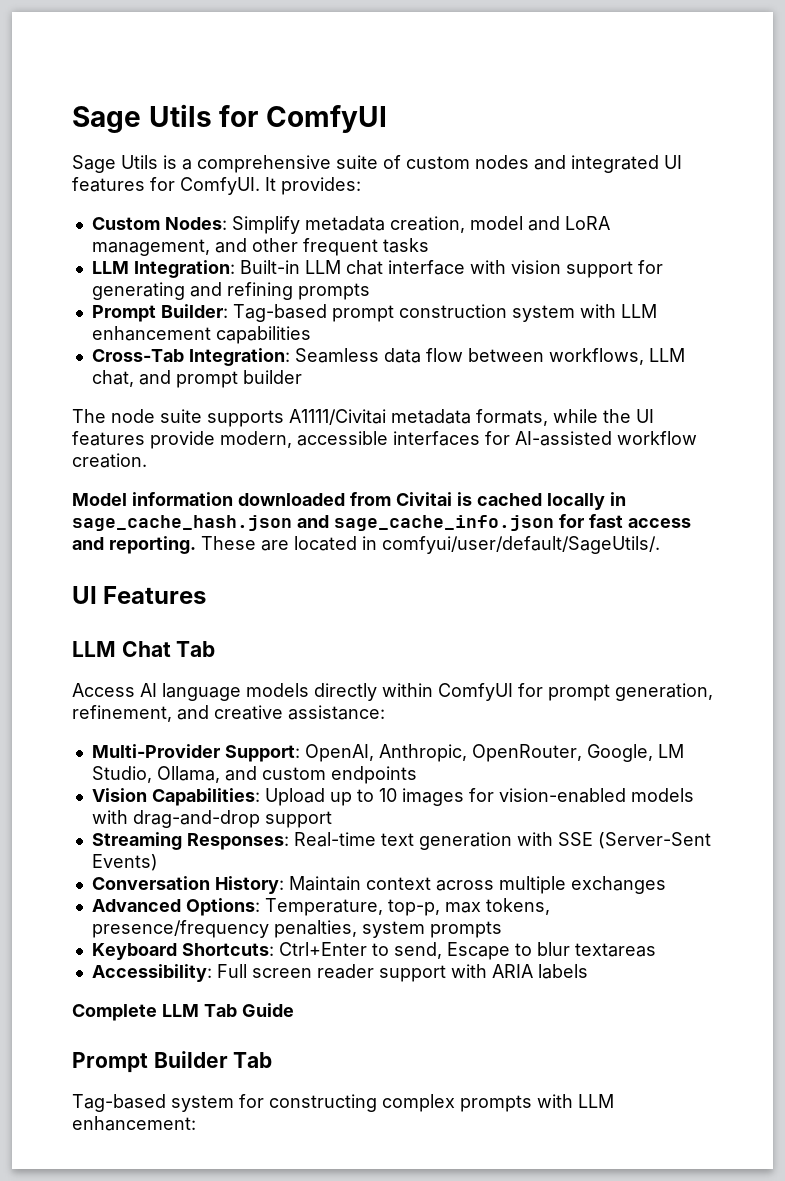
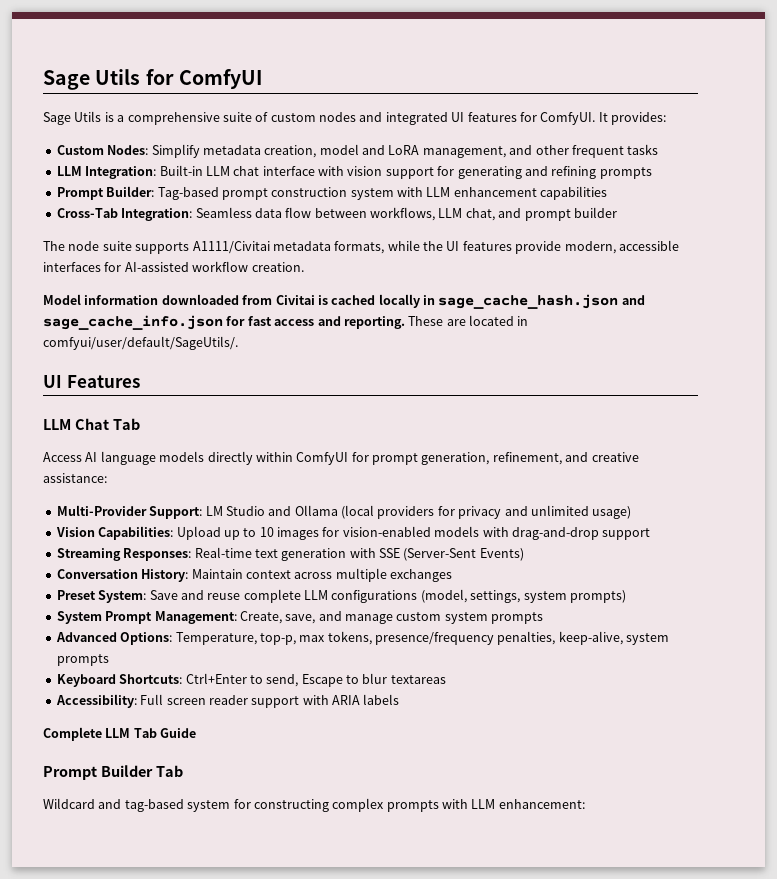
[304,744,684,762] [91,766,417,784] OpenAI, Anthropic, OpenRouter, Google, LM Studio, Ollama, and custom endpoints -> [205,505,632,519] LM Studio and Ollama (local providers for privacy and unlimited usage)
(666, 885) none -> [56,589,626,603] [56,611,544,624] // Preset System: Save and reuse complete LLM configurations (model, settings, system prompts) // System Prompt Management: Create, save, and manage custom system prompts
(357, 929) none -> [558,631,623,645] keep-alive,
[72,1094,166,1112] Tag-based -> [43,798,184,812] Wildcard and tag-based

